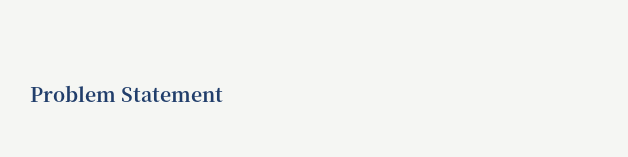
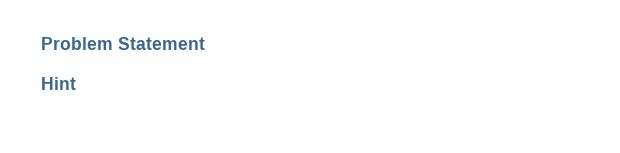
(224, 94) none -> [41,77,76,90] // Hint

